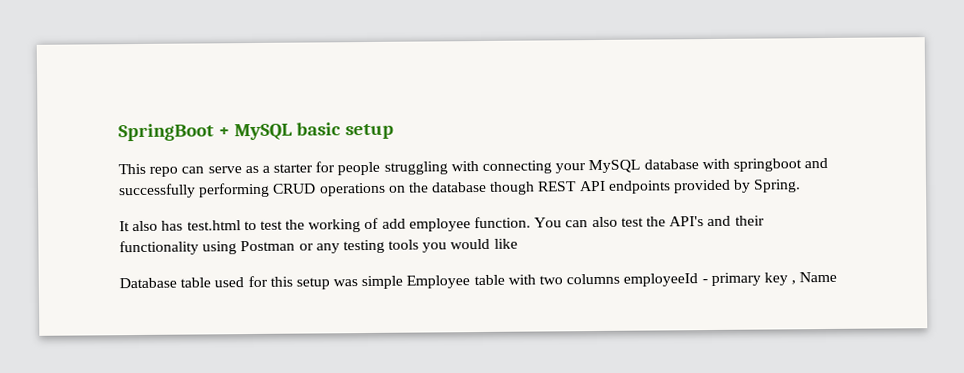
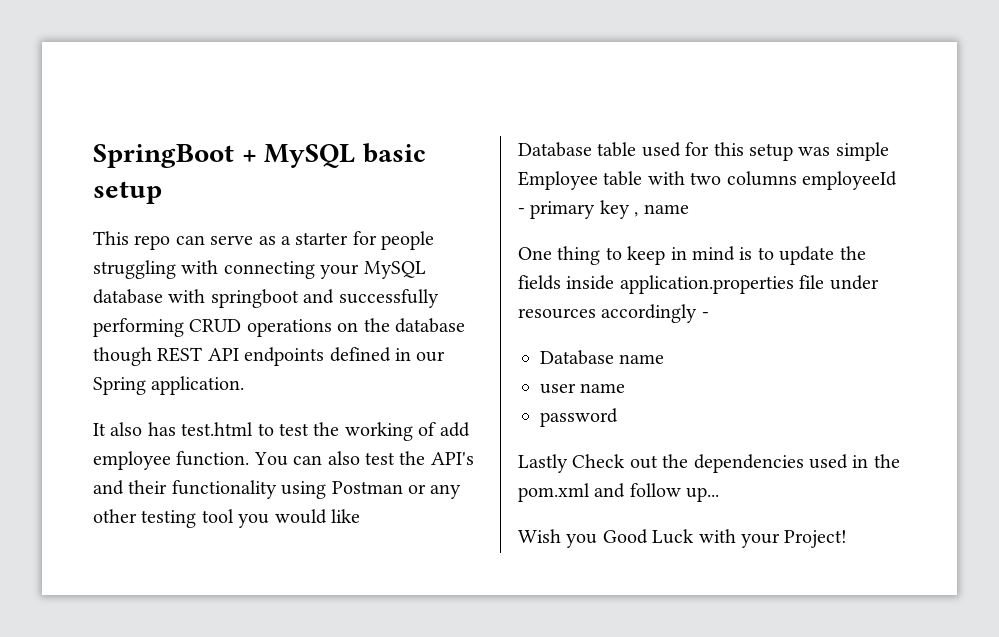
[673,179,802,194] provided by Spring. -> [329,347,446,362] [93,376,245,395] defined in our Spring application.
[342,239,420,254] testing tools -> [93,509,234,528] other testing tool
[799,271,838,283] Name -> [643,204,689,214] [518,246,866,265] [518,275,879,294] [518,304,709,323] [540,350,665,365] [540,383,626,394] [540,408,618,427] [518,454,900,473] [518,483,720,502] [518,529,848,548] name // One thing to keep in mind is to update the fields inside application.properties file under resources accordingly - // Database name // user name // password // Lastly Check out the dependencies used in the pom.xml and follow up... // Wish you Good Luck with your Project!

